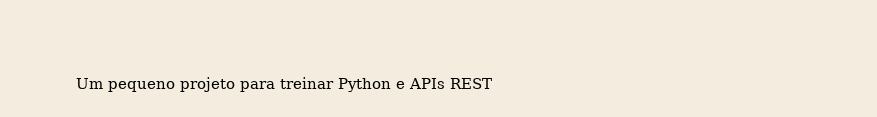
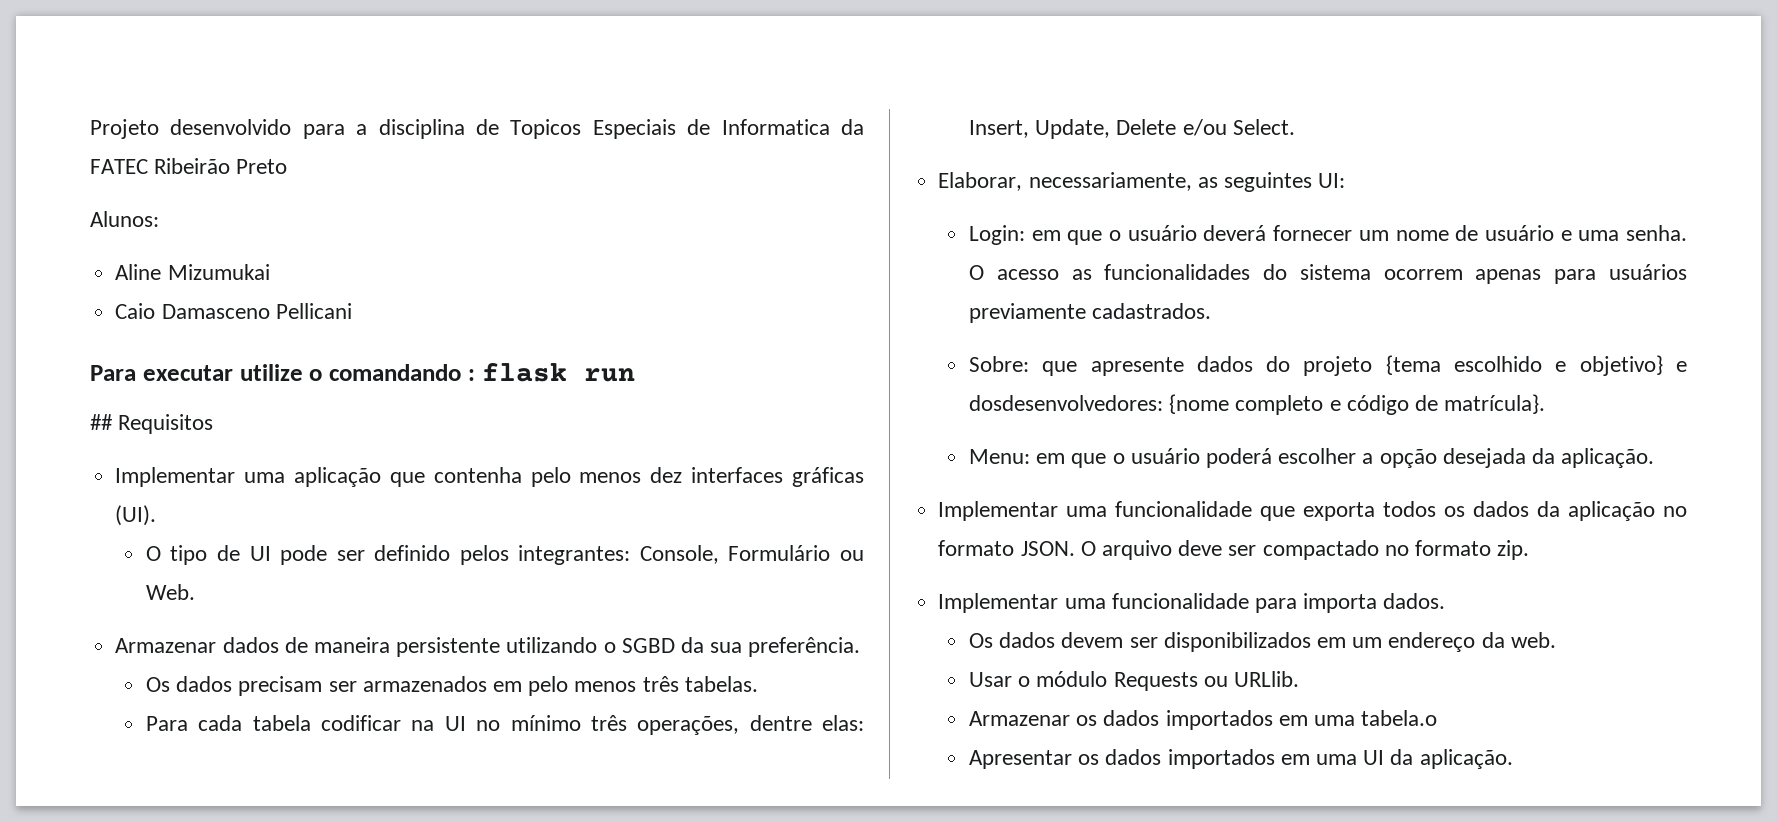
[76,77,492,92] Um pequeno projeto para treinar Python e APIs REST -> [90,119,864,139] [90,158,288,174] [90,211,159,227] [115,264,270,280] [115,303,352,319] [90,363,635,382] [90,414,214,434] [115,467,864,487] [115,505,157,526] [145,545,864,565] [145,584,195,600] [115,637,861,657] [145,676,758,696] [145,715,864,735] [968,119,1295,139] [938,172,1346,192] [968,225,1687,245] [968,264,1687,284] [968,303,1212,323] [968,355,1687,376] [968,394,1546,415] [968,448,1655,468] [938,501,1688,521] [938,540,1530,560] [938,593,1446,613] [968,632,1556,652] [968,671,1299,691] [968,710,1438,730] [968,749,1513,769] Projeto desenvolvido para a disciplina de Topicos Especiais de Informatica da FATEC Ribeirão Preto // Alunos: // Aline Mizumukai // Caio Damasceno Pellicani // Para executar utilize o comandando : flask run // ## Requisitos // Implementar uma aplicação que contenha pelo menos dez interfaces gráficas (UI). // O tipo de UI pode ser definido pelos integrantes: Console, Formulário ou Web. // Armazenar dados de maneira persistente utilizando o SGBD da sua preferência. // Os dados precisam ser armazenados em pelo menos três tabelas. // Para cada tabela codificar na UI no mínimo três operações, dentre elas: Insert, Update, Delete e/ou Select. // Elaborar, necessariamente, as seguintes UI: // Login: em que o usuário deverá fornecer um nome de usuário e uma senha. O acesso as funcionalidades do sistema ocorrem apenas para usuários previamente cadastrados. // Sobre: que apresente dados do projeto {tema escolhido e objetivo} e dosdesenvolvedores: {nome completo e código de matrícula}. // Menu: em que o usuário poderá escolher a opção desejada da aplicação. // Implementar uma funcionalidade que exporta todos os dados da aplicação no formato JSON. O arquivo deve ser compactado no formato zip. // Implementar uma funcionalidade para importa dados. // Os dados devem ser disponibilizados em um endereço da web. // Usar o módulo Requests ou URLlib. // Armazenar os dados importados em uma tabela.o // Apresentar os dados importados em uma UI da aplicação.

